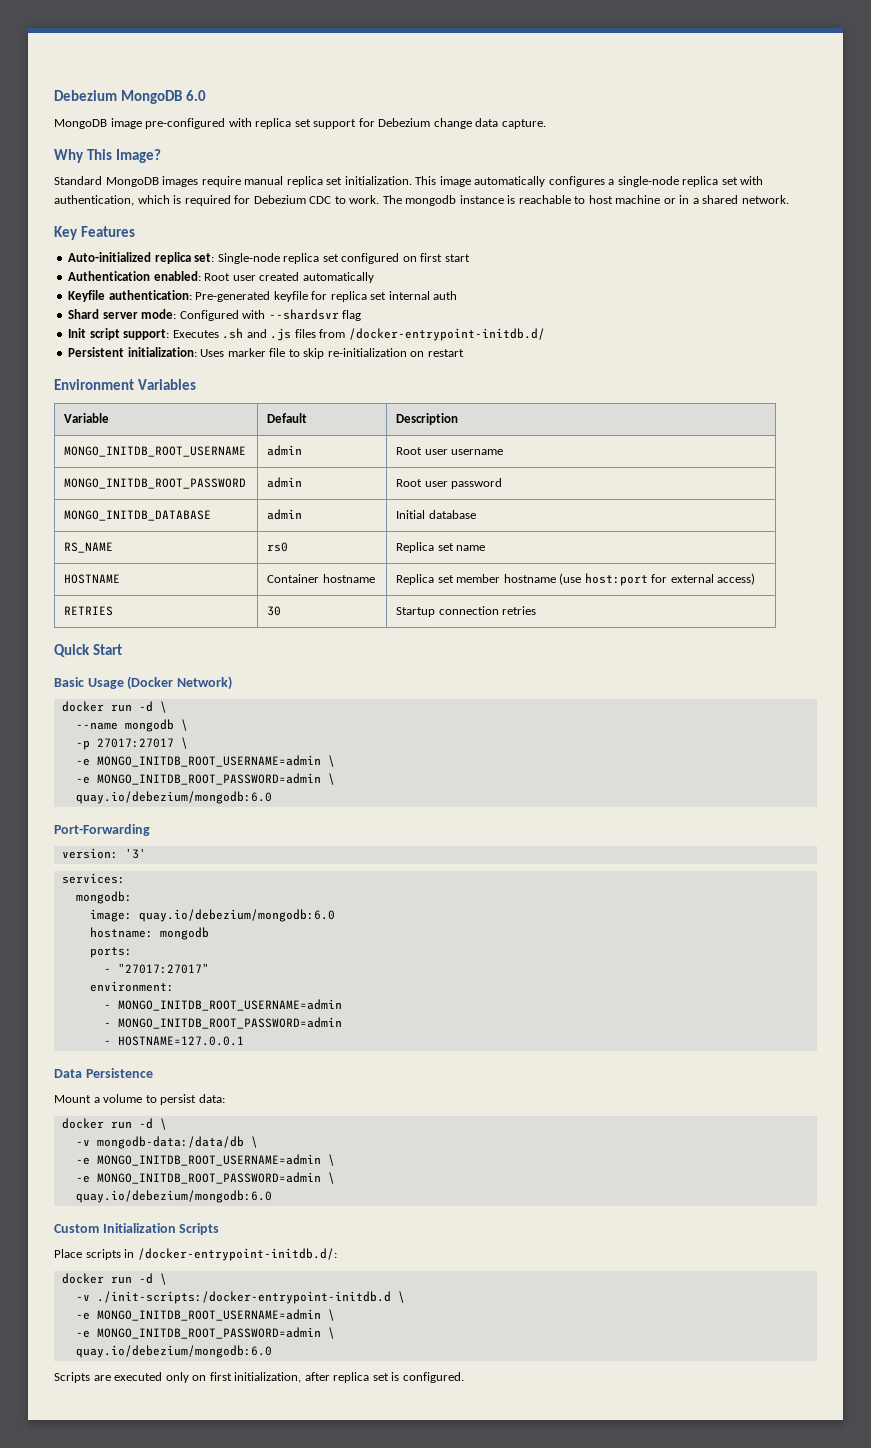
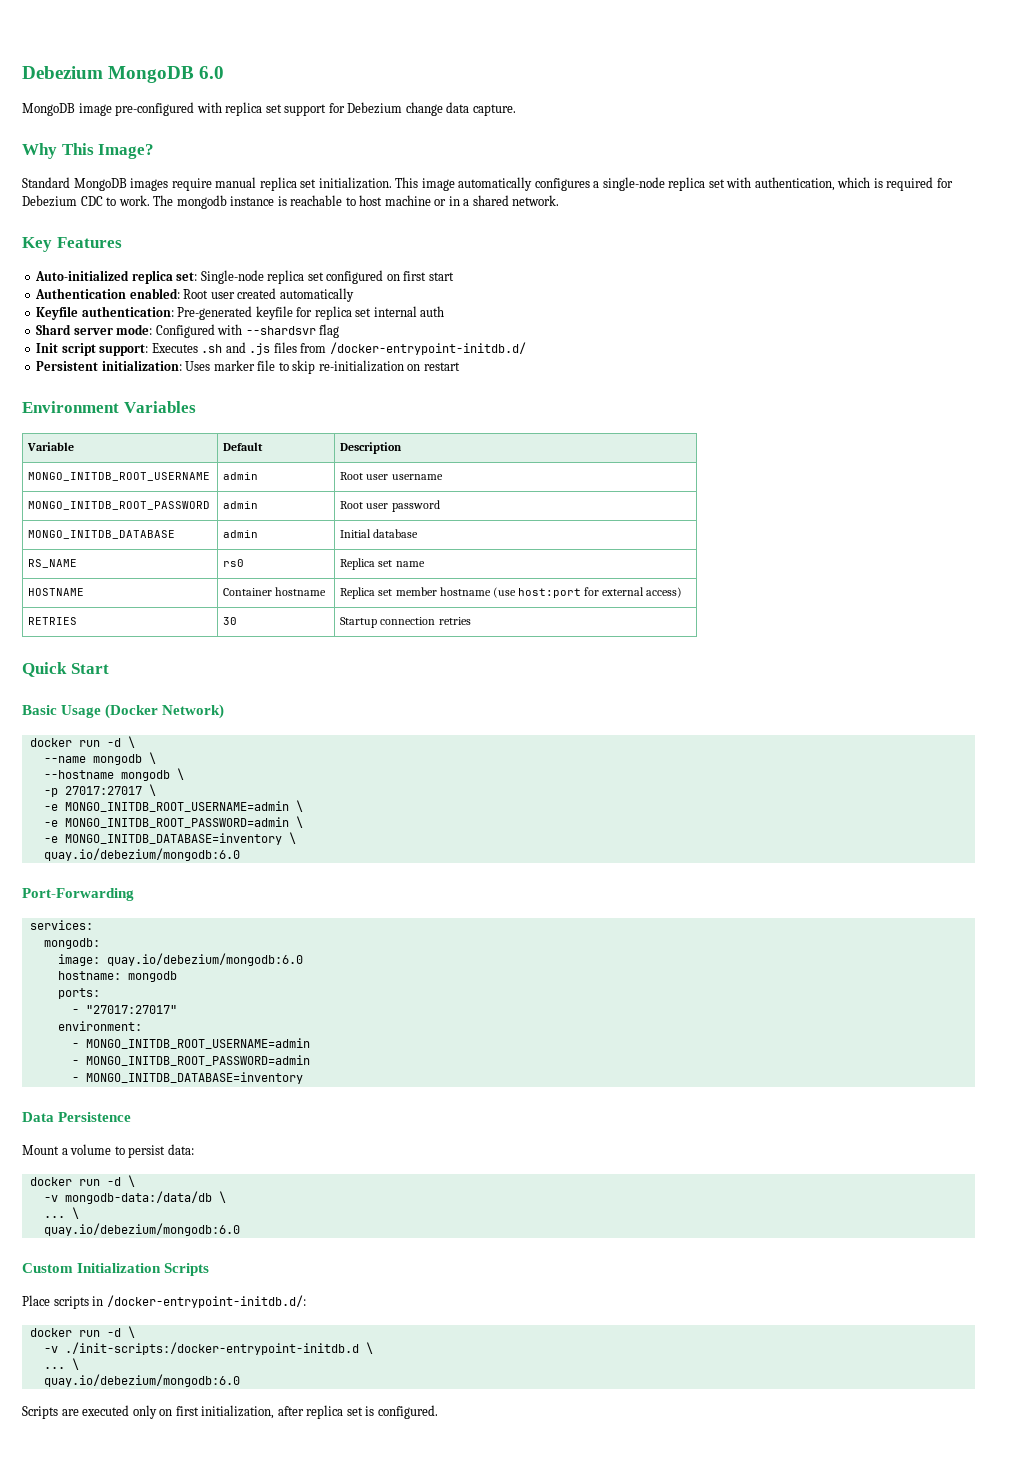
(188, 725) none -> [43,768,184,781] // --hostname mongodb \
(335, 779) none -> [43,832,296,845] // -e MONGO_INITDB_DATABASE=inventory \
[61,848,146,859] // version: '3' -> (134, 894) none
[117,1036,244,1046] HOSTNAME=127.0.0.1 -> [85,1072,303,1084] MONGO_INITDB_DATABASE=inventory
[75,1154,335,1166] [75,1172,321,1184] -e MONGO_INITDB_ROOT_USERNAME=admin \ // -e MONGO_INITDB_ROOT_PASSWORD=admin -> [43,1216,65,1218] ...
[75,1309,335,1321] [75,1327,321,1339] -e MONGO_INITDB_ROOT_USERNAME=admin \ // -e MONGO_INITDB_ROOT_PASSWORD=admin -> [43,1367,65,1369] ...

